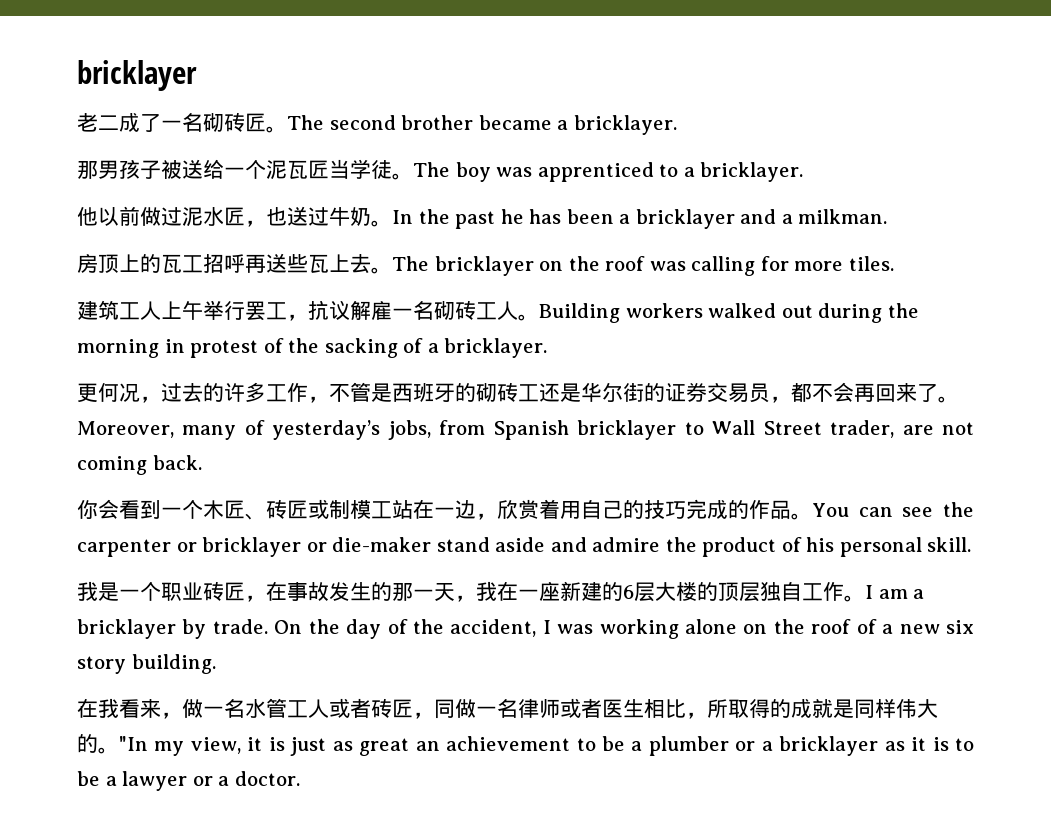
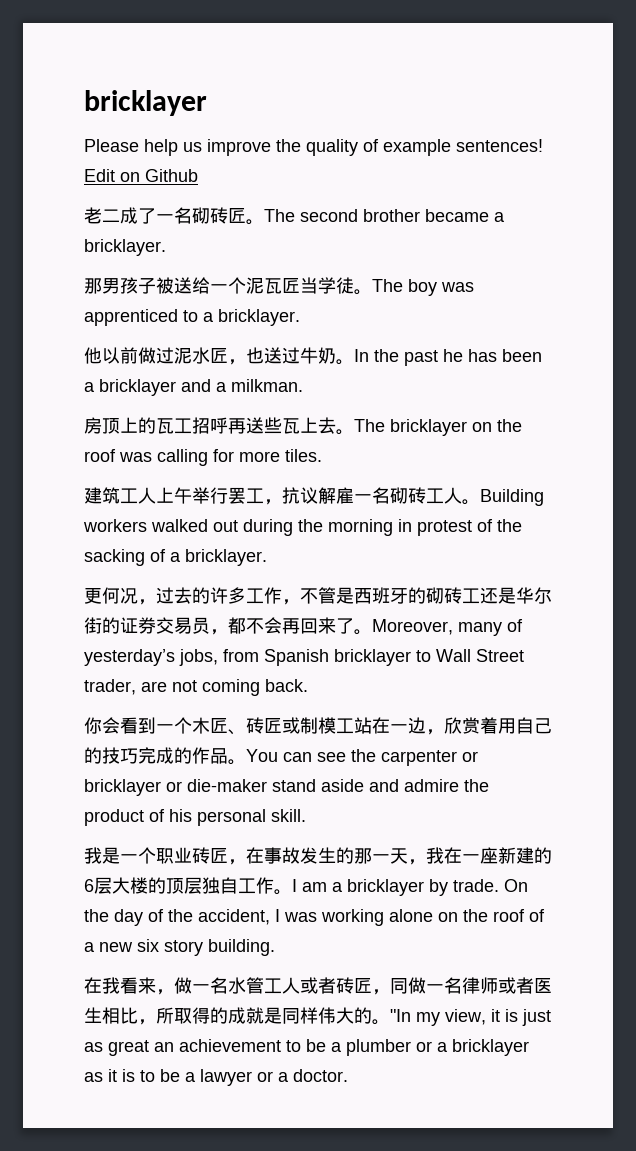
[77,60,197,91] bricklayer -> [84,90,207,116] [84,139,543,156] [84,169,198,182] bricklayer // Please help us improve the quality of example sentences! Edit on Github

